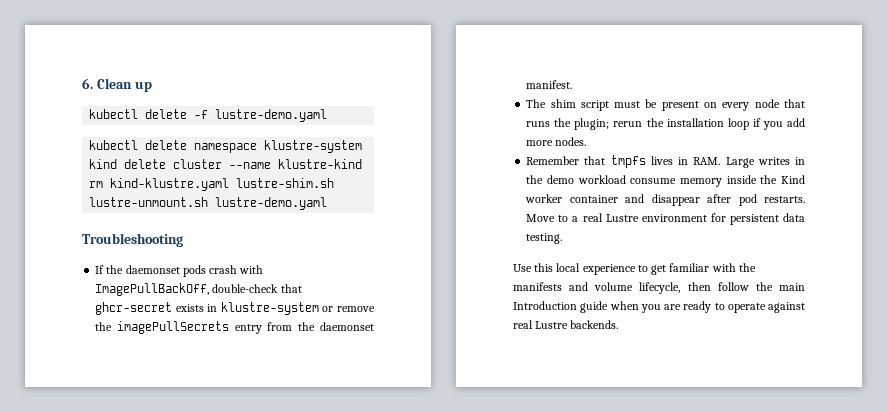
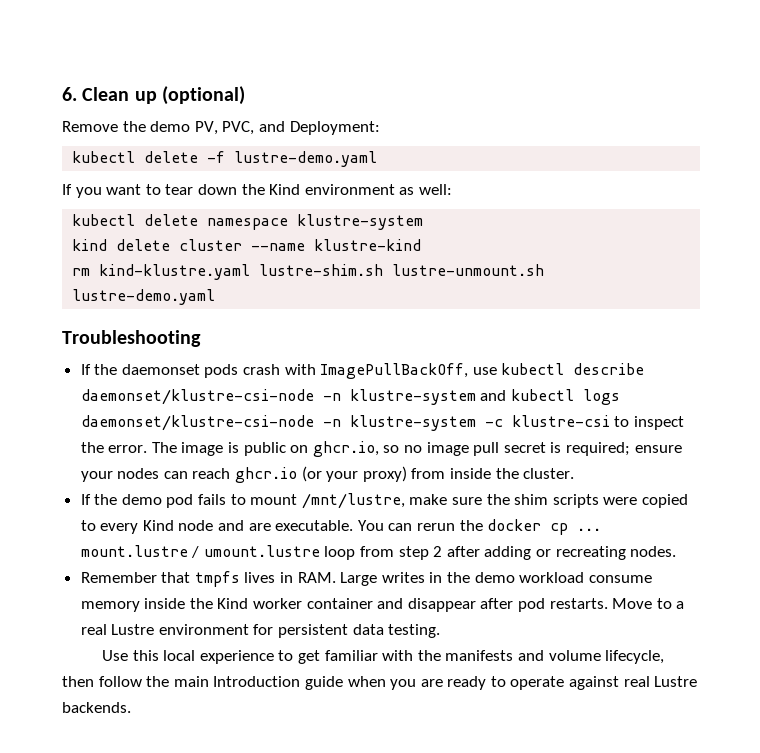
[89,109,328,122] // kubectl delete -f lustre-demo.yaml -> [162,86,246,105] [62,121,380,135] [72,151,378,167] [62,184,452,198] (optional) // Remove the demo PV, PVC, and Deployment: // kubectl delete -f lustre-demo.yaml // If you want to tear down the Kind environment as well:
[212,284,302,293] [95,302,375,315] [95,321,374,334] [526,80,573,89] [526,99,805,111] [526,118,805,130] [526,140,554,146] double-check that ghcr-secret exists in klustre-system or remove the imagePullSecrets entry from the daemonset manifest. // The shim script must be present on every node that runs the plugin; rerun the installation loop if you add more -> [472,363,645,375] [80,389,620,405] [80,415,684,431] [80,441,682,457] [80,466,575,483] [80,493,688,509] [80,519,602,535] [80,545,626,560] use kubectl describe daemonset/klustre-csi-node -n klustre-system and kubectl logs daemonset/klustre-csi-node -n klustre-system -c klustre-csi to inspect the error. The image is public on ghcr.io, so no image pull secret is required; ensure your nodes can reach ghcr.io (or your proxy) from inside the cluster. // If the demo pod fails to mount /mnt/lustre, make sure the shim scripts were copied to every Kind node and are executable. You can rerun the docker cp ... mount.lustre / umount.lustre loop from step 2 after adding or recreating

